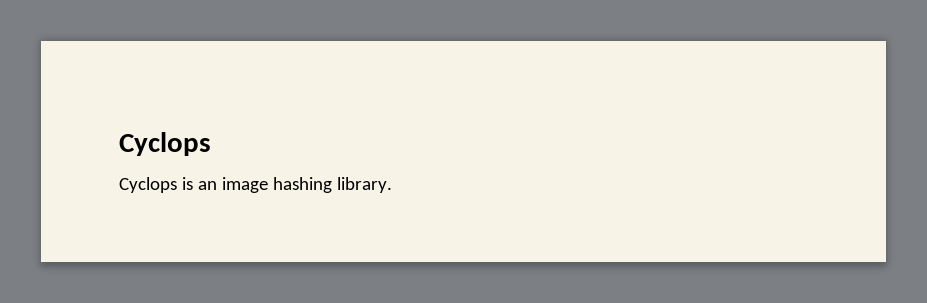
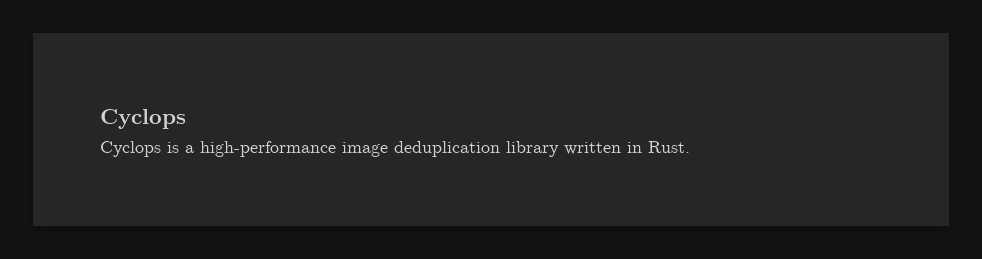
[197,177,392,193] an image hashing library. -> [185,141,690,157] a high-performance image deduplication library written in Rust.

